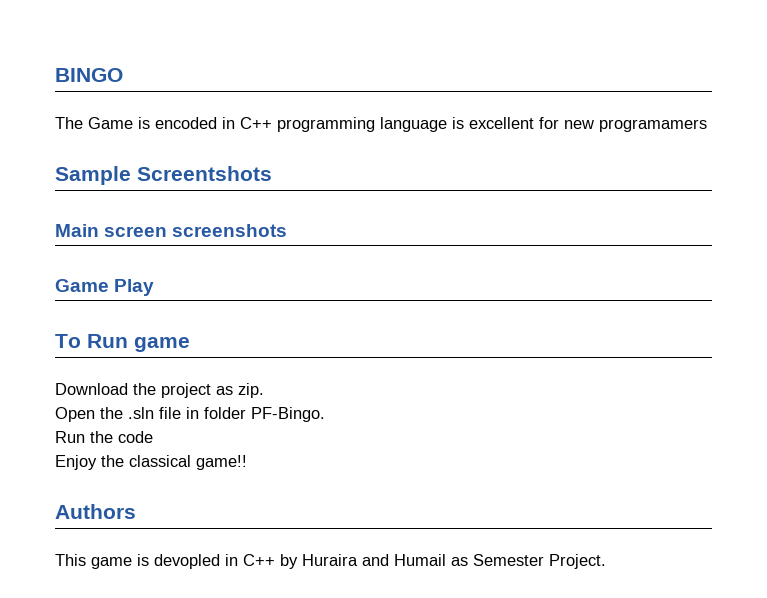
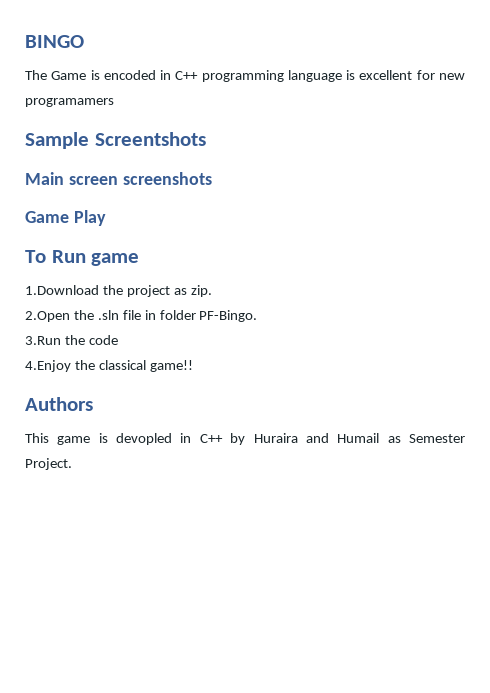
[55,383,128,395] Download -> [25,285,99,295] 1.Download
[55,407,95,422] Open -> [25,311,70,322] 2.Open
[55,431,85,443] Run -> [25,336,61,345] 3.Run
[55,455,97,470] Enjoy -> [25,360,71,372] 4.Enjoy

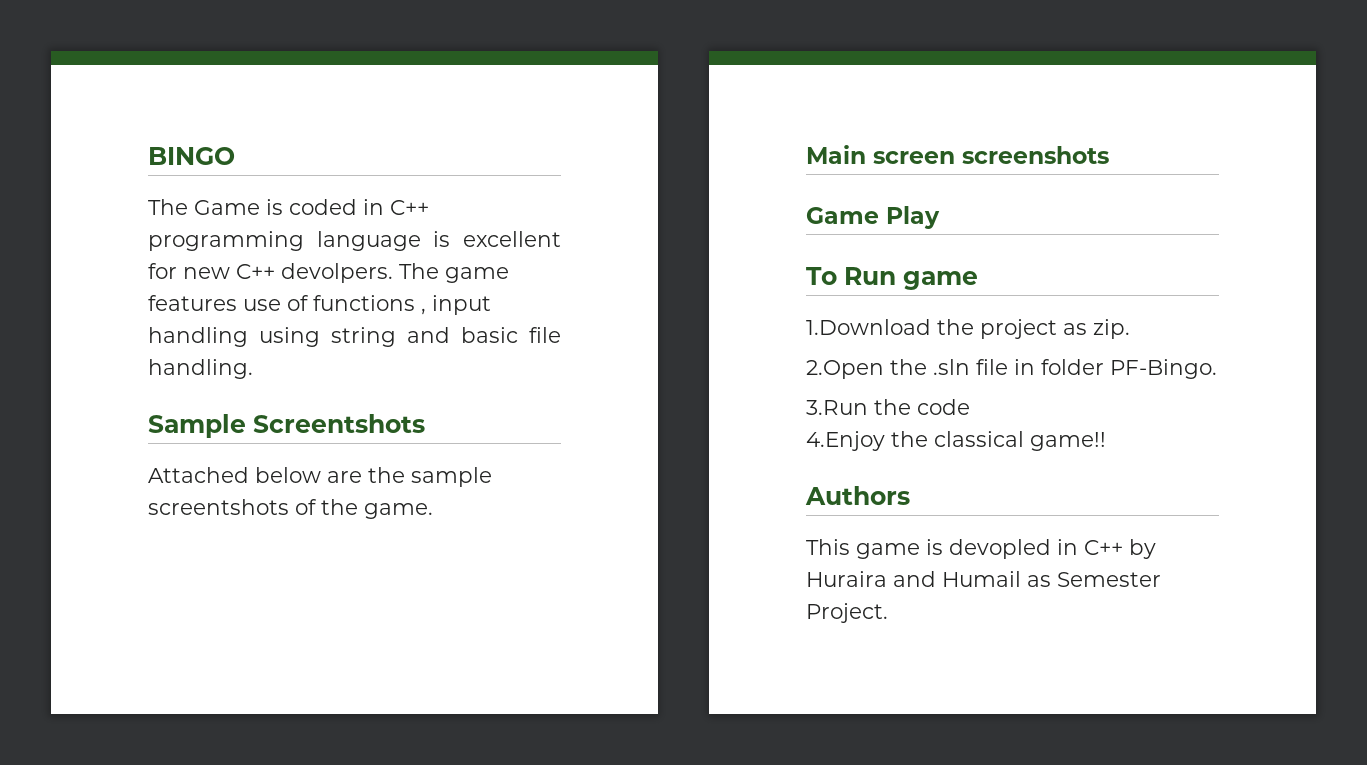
[103,70,156,80] encoded -> [289,199,357,215] coded
[25,98,114,107] [25,132,206,149] programamers // Sample Screentshots -> [236,263,509,283] [148,295,491,315] [148,327,561,347] [148,359,253,379] [148,414,425,438] [148,467,492,487] [148,499,433,519] C++ devolpers. The game features use of functions , input handling using string and basic file handling. // Sample Screentshots // Attached below are the sample screentshots of the game.

